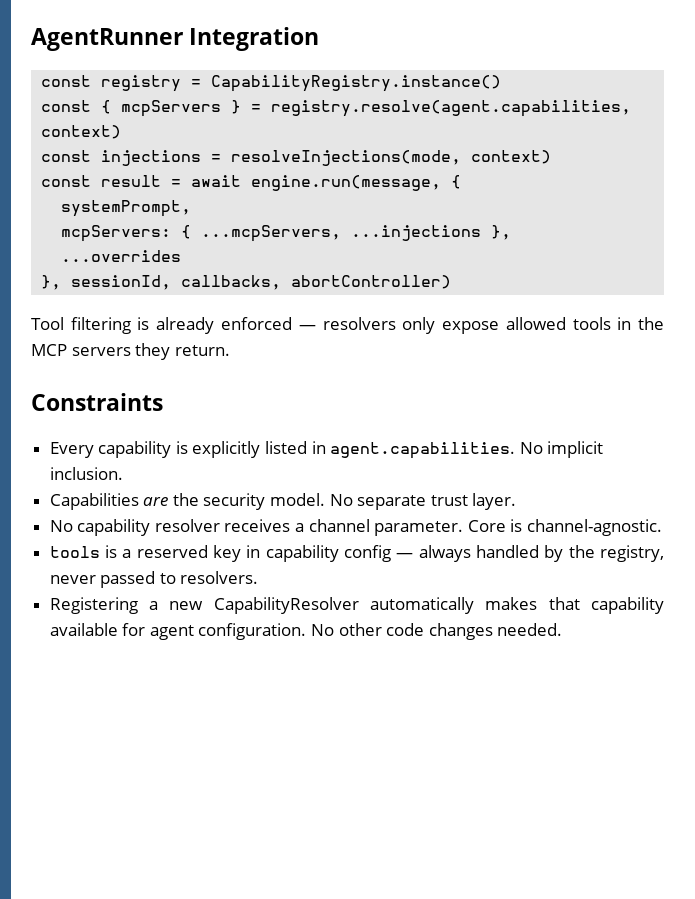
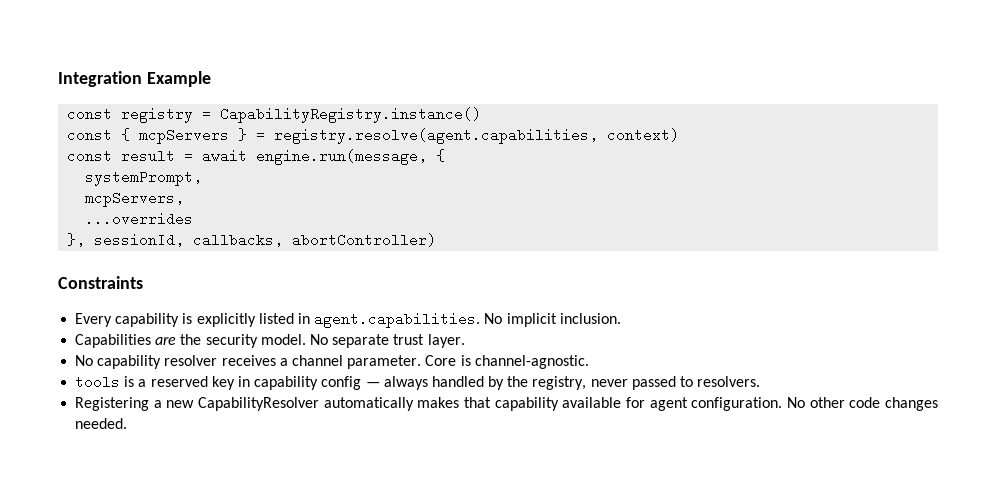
[31,28,183,51] AgentRunner -> (58, 79) none
(320, 39) none -> [146,71,211,87] Example
[41,150,552,166] // const injections = resolveInjections(mode, context) -> (680, 135) none
[61,225,512,242] mcpServers: { ...mcpServers, ...injections }, -> [85,191,185,207] mcpServers,
[31,317,665,334] [31,343,230,360] // Tool filtering is already enforced — resolvers only expose allowed tools in the MCP servers they return. -> (437, 240) none

